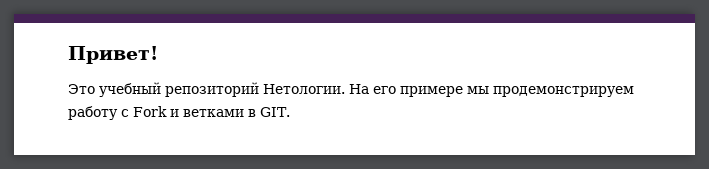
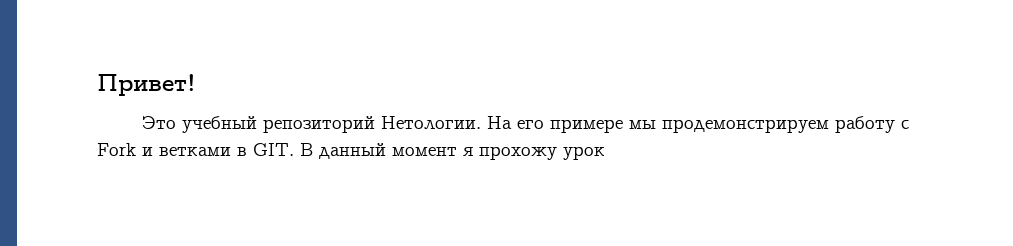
(290, 112) none -> [300,143,605,160] В данный момент я прохожу урок

